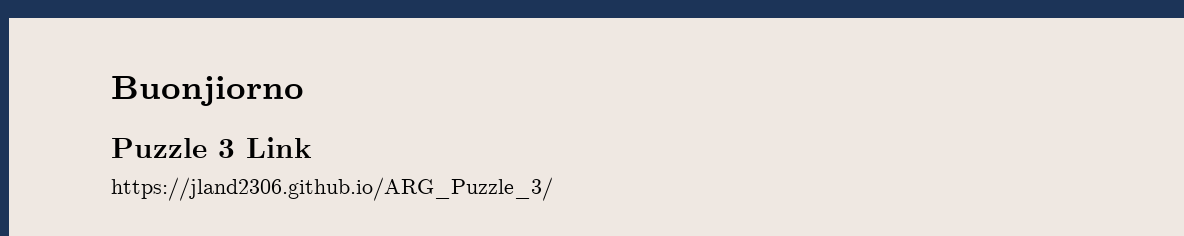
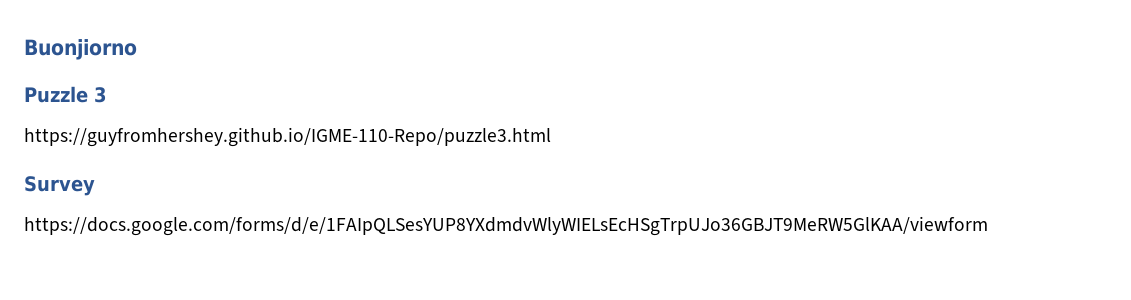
[246,137,312,158] [111,177,553,201] Link // https://jland2306.github.io/ARG_Puzzle_3/ -> [24,127,551,147] [24,176,95,196] [24,216,988,236] // https://guyfromhershey.github.io/IGME-110-Repo/puzzle3.html // Survey // https://docs.google.com/forms/d/e/1FAIpQLSesYUP8YXdmdvWlyWIELsEcHSgTrpUJo36GBJT9MeRW5GlKAA/viewform

